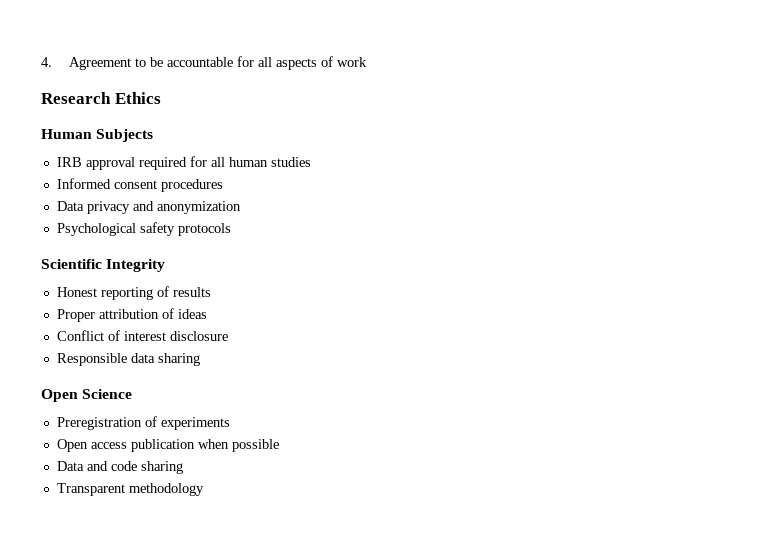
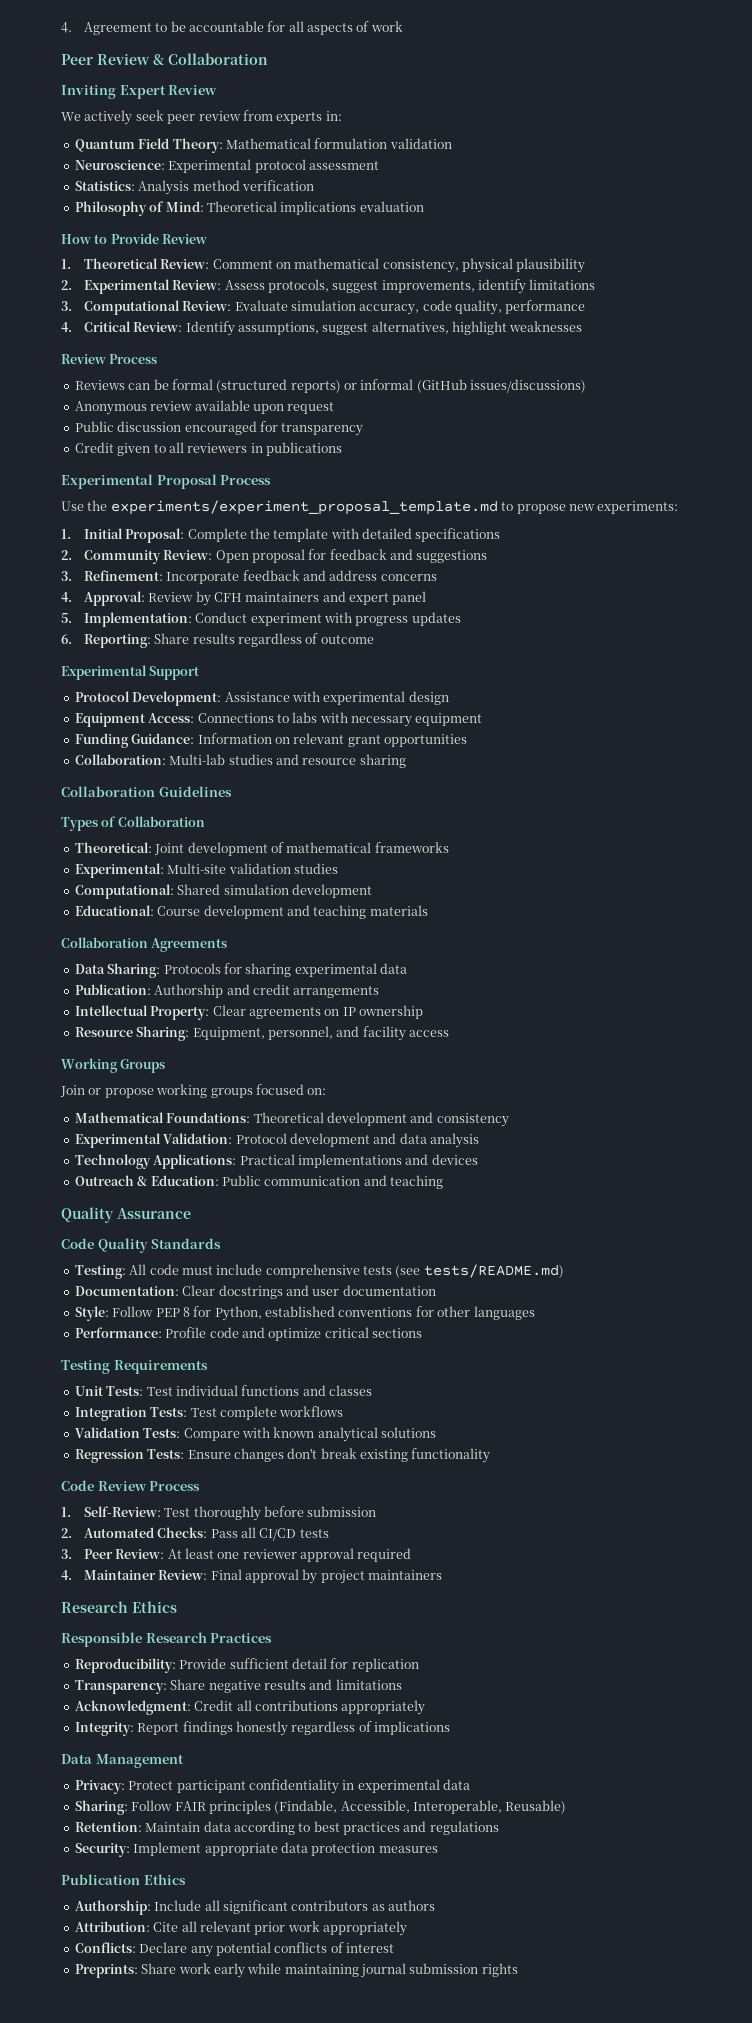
[41,92,161,104] [41,129,154,142] [56,156,311,170] [56,178,223,192] [56,201,241,214] [56,222,231,236] [41,259,166,272] [56,286,211,300] [56,308,207,322] [56,330,228,341] [56,353,200,366] [41,389,133,402] [56,416,230,430] [56,439,279,452] [56,461,183,474] [56,483,204,496] Research Ethics // Human Subjects // IRB approval required for all human studies // Informed consent procedures // Data privacy and anonymization // Psychological safety protocols // Scientific Integrity // Honest reporting of results // Proper attribution of ideas // Conflict of interest disclosure // Responsible data sharing // Open Science // Preregistration of experiments // Open access publication when possible // Data and code sharing // Transparent methodology -> [61,53,268,65] [61,85,218,99] [61,110,342,125] [74,138,452,153] [74,159,379,173] [74,180,314,195] [74,201,424,216] [61,233,208,244] [61,258,586,273] [61,279,596,294] [61,300,586,315] [61,321,583,336] [61,354,158,364] [74,379,587,393] [74,400,335,415] [74,421,364,436] [74,442,342,456] [61,474,272,489] [61,500,679,515] [61,528,501,543] [61,549,488,564] [61,570,437,584] [61,591,427,606] [61,612,461,627] [61,633,374,648] [61,665,200,680] [74,691,449,706] [74,712,483,727] [74,733,467,748] [74,754,406,768] [61,786,232,797] [61,816,205,831] [74,842,449,856] [74,863,338,878] [74,884,372,899] [74,905,428,919] [61,937,228,952] [74,963,407,978] [74,984,380,998] [74,1005,423,1020] [74,1026,449,1041] [61,1058,166,1073] [60,1084,327,1098] [74,1112,509,1127] [74,1133,479,1148] [74,1154,478,1169] [74,1175,443,1189] [61,1207,191,1223] [61,1238,222,1253] [74,1264,564,1279] [74,1285,436,1299] [74,1306,535,1321] [74,1327,422,1341] [61,1360,208,1374] [74,1385,372,1396] [74,1406,344,1421] [74,1427,436,1442] [74,1448,491,1463] [61,1480,201,1491] [61,1506,377,1521] [61,1527,329,1541] [61,1548,412,1562] [61,1569,443,1584] [61,1601,177,1613] [61,1632,273,1647] [74,1658,419,1673] [74,1679,402,1694] [74,1700,426,1715] [74,1721,450,1736] [61,1754,184,1768] [74,1779,470,1794] [74,1800,567,1815] [74,1821,499,1835] [74,1842,438,1857] [61,1874,186,1885] [74,1900,435,1915] [74,1921,407,1936] [74,1942,394,1957] [74,1963,518,1978] Peer Review & Collaboration // Inviting Expert Review // We actively seek peer review from experts in: // Quantum Field Theory: Mathematical formulation validation // Neuroscience: Experimental protocol assessment // Statistics: Analysis method verification // Philosophy of Mind: Theoretical implications evaluation // How to Provide Review // 1. Theoretical Review: Comment on mathematical consistency, physical plausibility // 2. Experimental Review: Assess protocols, suggest improvements, identify limitations // 3. Computational Review: Evaluate simulation accuracy, code quality, performance // 4. Critical Review: Identify assumptions, suggest alternatives, highlight weaknesses // Review Process // Reviews can be formal (structured reports) or informal (GitHub issues/discussions) // Anonymous review available upon request // Public discussion encouraged for transparency // Credit given to all reviewers in publications // Experimental Proposal Process // Use the experiments/experiment_proposal_template.md to propose new experiments: // 1. Initial Proposal: Complete the template with detailed specifications // 2. Community Review: Open proposal for feedback and suggestions // 3. Refinement: Incorporate feedback and address concerns // 4. Approval: Review by CFH maintainers and expert panel // 5. Implementation: Conduct experiment with progress updates // 6. Reporting: Share results regardless of outcome // Experimental Support // Protocol Development: Assistance with experimental design // Equipment Access: Connections to labs with necessary equipment // Funding Guidance: Information on relevant grant opportunities // Collaboration: Multi-lab studies and resource sharing // Collaboration Guidelines // Types of Collaboration // Theoretical: Joint development of mathematical frameworks // Experimental: Multi-site validation studies // Computational: Shared simulation development // Educational: Course development and teaching materials // Collaboration Agreements // Data Sharing: Protocols for sharing experimental data // Publication: Authorship and credit arrangements // Intellectual Property: Clear agreements on IP ownership // Resource Sharing: Equipment, personnel, and facility access // Working Groups // Join or propose working groups focused on: // Mathematical Foundations: Theoretical development and consistency // Experimental Validation: Protocol development and data analysis // Technology Applications: Practical implementations and devices // Outreach & Education: Public communication and teaching // Quality Assurance // Code Quality Standards // Testing: All code must include comprehensive tests (see tests/README.md) // Documentation: Clear docstrings and user documentation // Style: Follow PEP 8 for Python, established conventions for other languages // Performance: Profile code and optimize critical sections // Testing Requirements // Unit Tests: Test individual functions and classes // Integration Tests: Test complete workflows // Validation Tests: Compare with known analytical solutions // Regression Tests: Ensure changes don't break existing functionality // Code Review Process // 1. Self-Review: Test thoroughly before submission // 2. Automated Checks: Pass all CI/CD tests // 3. Peer Review: At least one reviewer approval required // 4. Maintainer Review: Final approval by project maintainers // Research Ethics // Responsible Research Practices // Reproducibility: Provide sufficient detail for replication // Transparency: Share negative results and limitations // Acknowledgment: Credit all contributions appropriately // Integrity: Report findings honestly regardless of implications // Data Management // Privacy: Protect participant confidentiality in experimental data // Sharing: Follow FAIR principles (Findable, Accessible, Interoperable, Reusable) // Retention: Maintain data according to best practices and regulations // Security: Implement appropriate data protection measures // Publication Ethics // Authorship: Include all significant contributors as authors // Attribution: Cite all relevant prior work appropriately // Conflicts: Declare any potential conflicts of interest // Preprints: Share work early while maintaining journal submission rights

